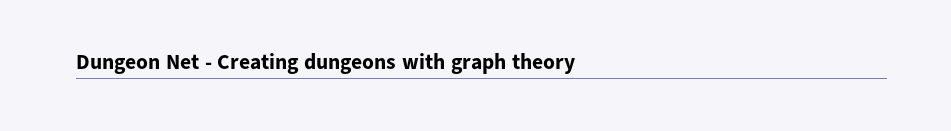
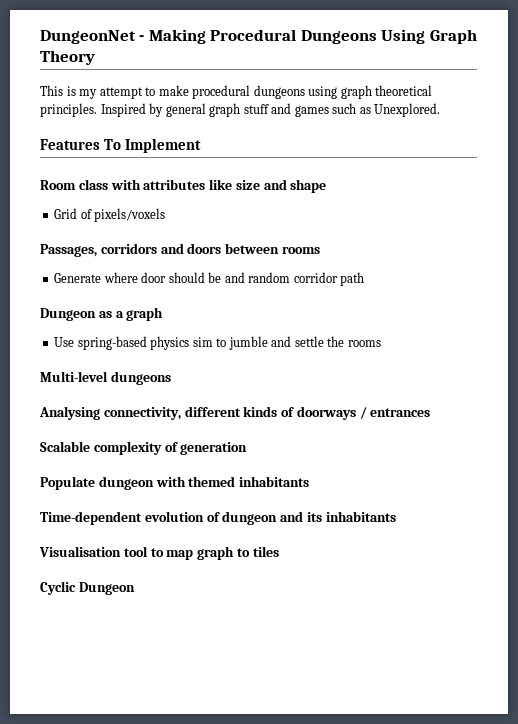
[76,53,575,74] Dungeon Net - Creating dungeons with graph theory -> [40,29,477,44] [40,50,95,65] [40,85,433,99] [40,103,441,117] [40,138,202,153] [40,179,327,193] [54,208,166,222] [40,243,320,257] [54,272,365,286] [40,307,164,321] [54,336,381,350] [40,371,171,385] [39,406,431,420] [40,441,248,455] [40,476,310,490] [40,511,396,525] [39,546,279,560] [40,581,135,595] DungeonNet - Making Procedural Dungeons Using Graph Theory // This is my attempt to make procedural dungeons using graph theoretical principles. Inspired by general graph stuff and games such as Unexplored. // Features To Implement // Room class with attributes like size and shape // Grid of pixels/voxels // Passages, corridors and doors between rooms // Generate where door should be and random corridor path // Dungeon as a graph // Use spring-based physics sim to jumble and settle the rooms // Multi-level dungeons // Analysing connectivity, different kinds of doorways / entrances // Scalable complexity of generation // Populate dungeon with themed inhabitants // Time-dependent evolution of dungeon and its inhabitants // Visualisation tool to map graph to tiles // Cyclic Dungeon

